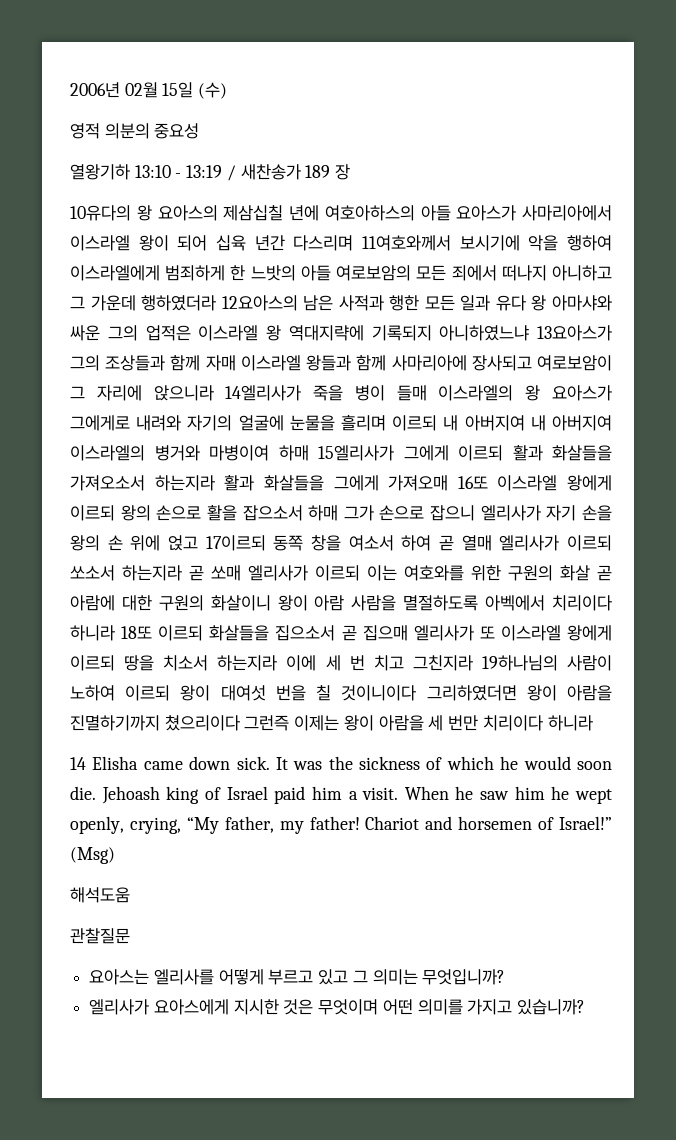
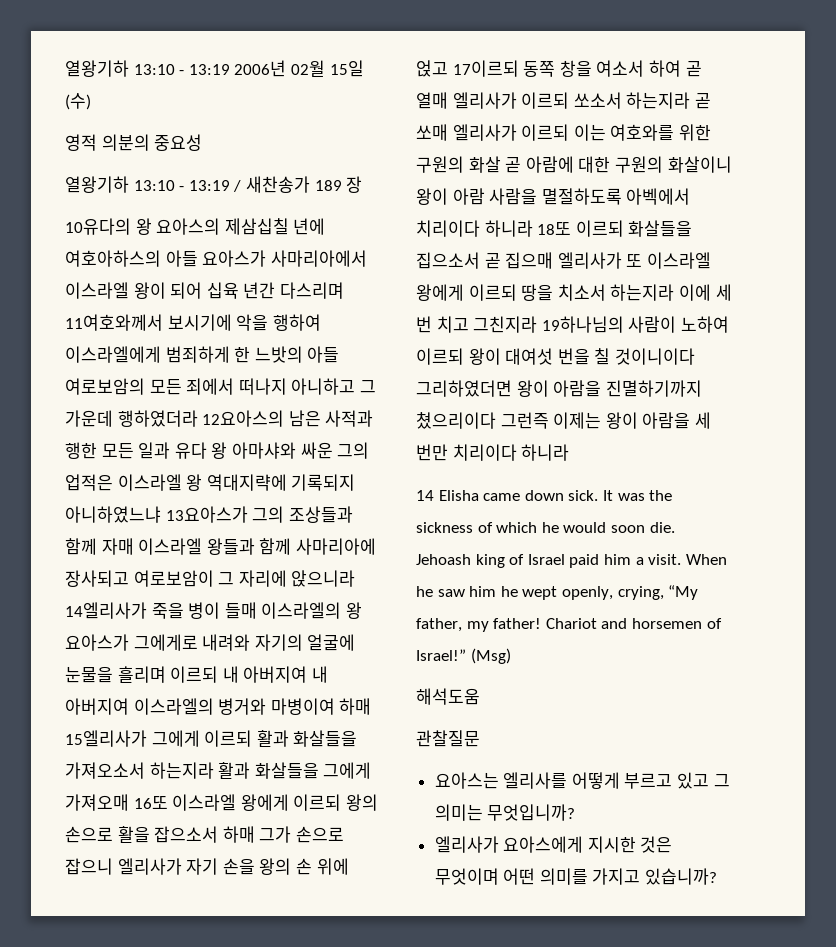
(70, 90) none -> [65,60,230,77] 열왕기하 13:10 - 13:19

